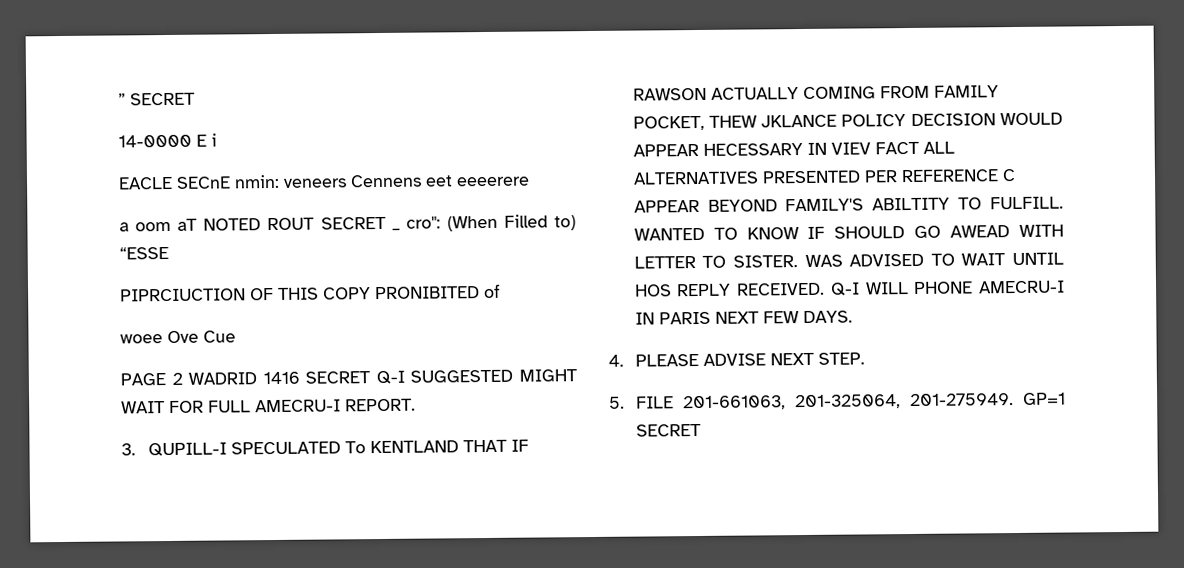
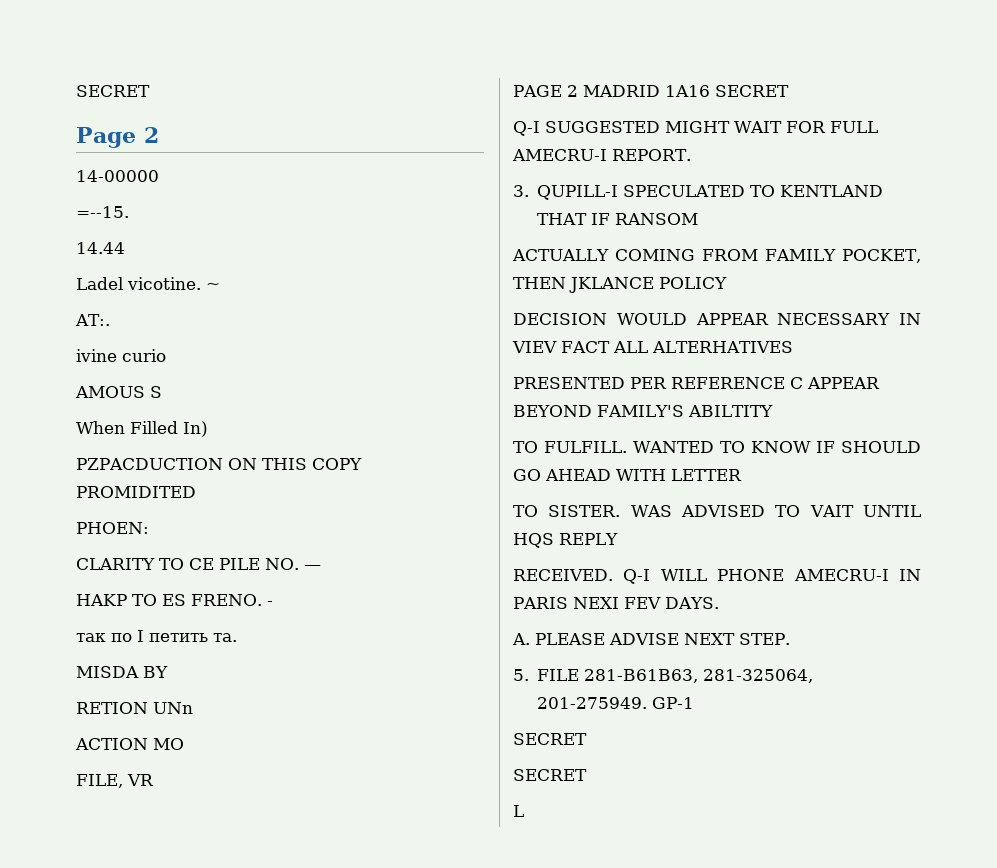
[118,92,195,106] [118,133,217,148] [118,174,530,190] [119,214,577,232] [119,246,169,260] [120,283,501,302] [120,330,236,344] ” SECRET // 14-0000 E i // EACLE SECnE nmin: veneers Cennens eet eeeerere // a oom aT NOTED ROUT SECRET _ cro": (When Filled to) “ESSE // PIPRCIUCTION OF THIS COPY PRONIBITED of // woee Ove Cue -> [76,85,150,97] [76,127,159,148] [76,170,159,182] [76,206,129,218] [76,242,125,254] [76,277,220,290] [75,314,110,326] [76,349,166,362] [75,386,162,398] [76,421,208,437] [76,458,362,470] [76,486,196,498] [76,522,149,534] [76,558,321,570] [76,594,273,606] [76,630,237,642] [76,666,168,678] [76,702,193,714] [75,738,184,750] [76,774,154,788] SECRET // Page 2 // 14-00000 // =--15. // 14.44 // Ladel vicotine. ~ // AT:. // ivine curio // AMOUS S // When Filled In) // PZPACDUCTION ON THIS COPY PROMIDITED // PHOEN: // CLARITY TO CE PILE NO. — // HAKP TO ES FRENO. - // так по I петить та. // MISDA BY // RETION UNn // ACTION MO // FILE, VR
[188,371,371,385] WADRID 1416 SECRET -> [582,85,789,97] MADRID 1A16 SECRET //
[344,441,366,454] To -> [750,185,776,197] TO
[632,87,707,101] RAWSON -> [615,213,699,225] RANSOM //
[708,115,757,128] THEW -> [513,277,566,289] THEN
(907, 120) none -> (727, 283) //
[702,143,803,156] HECESSARY -> [777,313,891,325] NECESSARY
[632,171,759,185] ALTERNATIVES -> [651,341,793,353] ALTERHATIVES //
(951, 204) none -> (773, 411) //
[950,225,1011,238] AWEAD -> [545,469,611,481] AHEAD
(696, 262) none -> (742, 475) //
[961,252,1064,266] [634,284,672,297] WAIT UNTIL HOS -> [809,505,921,517] [513,533,554,548] VAIT UNTIL HQS
(732, 290) none -> (618, 539) //
[714,311,799,324] NEXT FEW -> [572,597,661,609] NEXI FEV
[608,354,624,367] 4. -> [512,633,530,645] A.
[682,392,1066,411] [635,423,701,437] 201-661063, 201-325064, 201-275949. GP=1 SECRET -> [584,669,814,683] [537,697,695,709] [513,733,587,745] [513,769,587,781] [513,805,524,817] 281-B61B63, 281-325064, 201-275949. GP-1 // SECRET // SECRET // L

